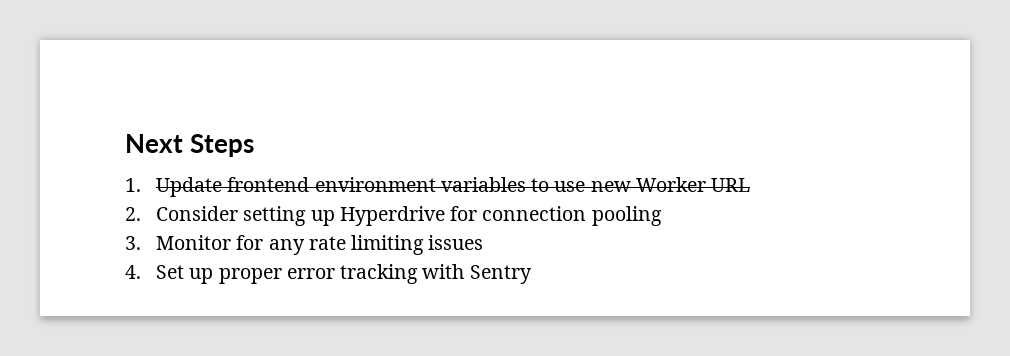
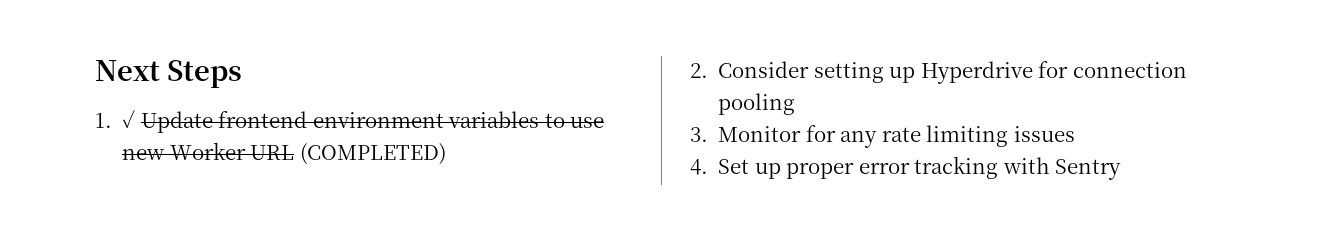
(141, 185) none -> [122,110,136,128] ✓
(751, 185) none -> [299,143,446,165] (COMPLETED)

